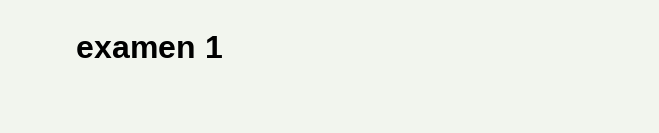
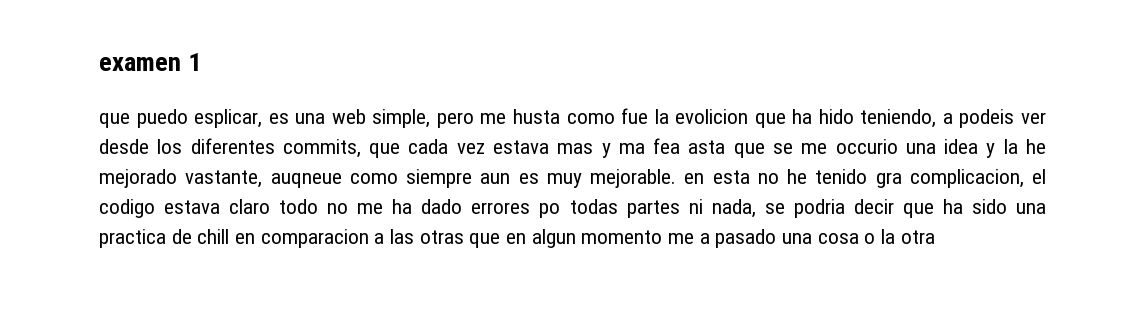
(223, 47) none -> [99,108,1046,128] [99,138,1047,158] [99,169,1046,188] [99,199,1046,218] [99,229,935,248] // que puedo esplicar, es una web simple, pero me husta como fue la evolicion que ha hido teniendo, a podeis ver desde los diferentes commits, que cada vez estava mas y ma fea asta que se me occurio una idea y la he mejorado vastante, auqneue como siempre aun es muy mejorable. en esta no he tenido gra complicacion, el codigo estava claro todo no me ha dado errores po todas partes ni nada, se podria decir que ha sido una practica de chill en comparacion a las otras que en algun momento me a pasado una cosa o la otra

